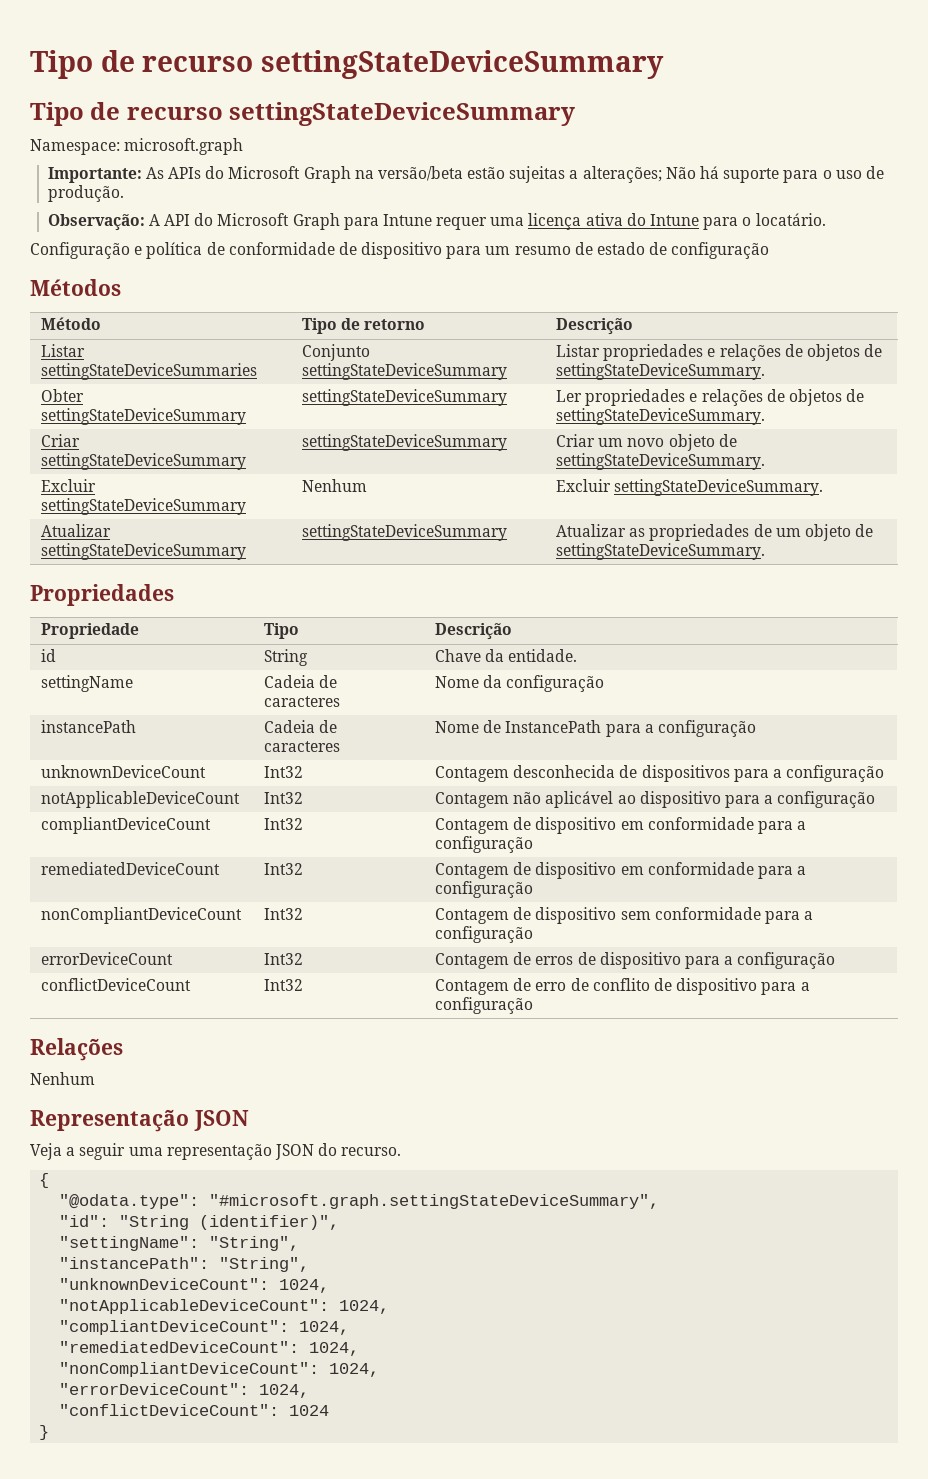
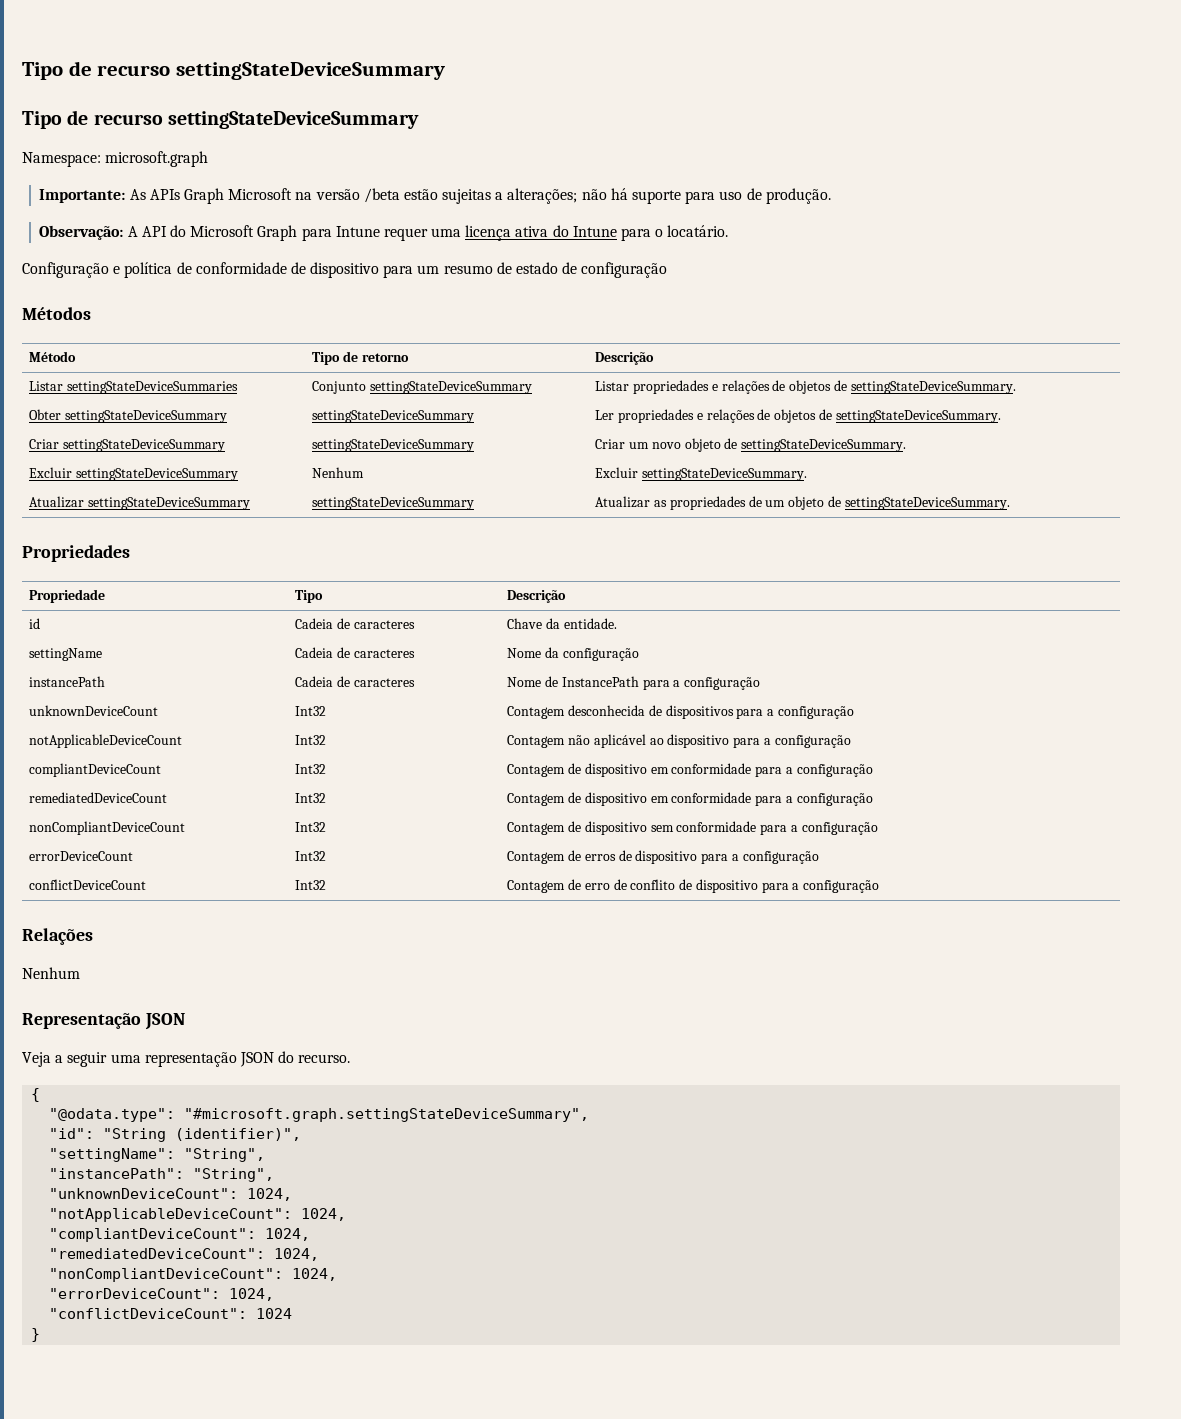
[205,166,463,183] do Microsoft Graph na versão/beta -> [183,188,400,204] Graph Microsoft na versão /beta
[665,167,696,179] Não -> [581,189,607,200] não
[822,170,832,179] o -> (716, 197) none
[264,649,309,666] String -> [295,618,415,629] Cadeia de caracteres

